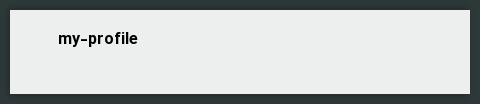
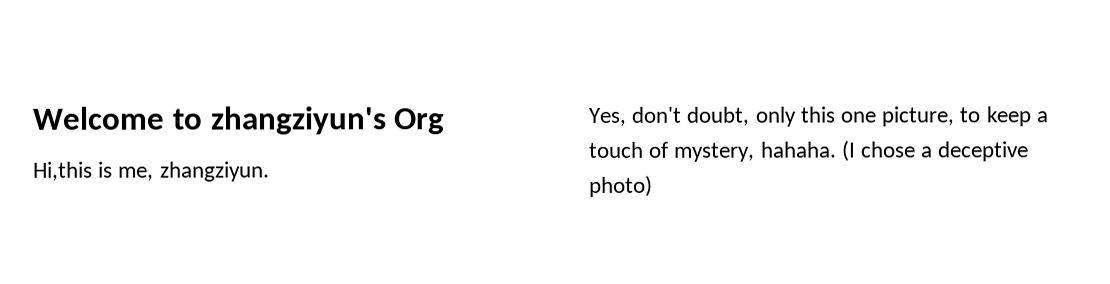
[58,32,138,47] my-profile -> [32,106,445,135] [33,161,270,182] [588,106,1048,127] [588,140,1030,162] [589,175,653,197] Welcome to zhangziyun's Org // Hi,this is me, zhangziyun. // Yes, don't doubt, only this one picture, to keep a touch of mystery, hahaha. (I chose a deceptive photo)

